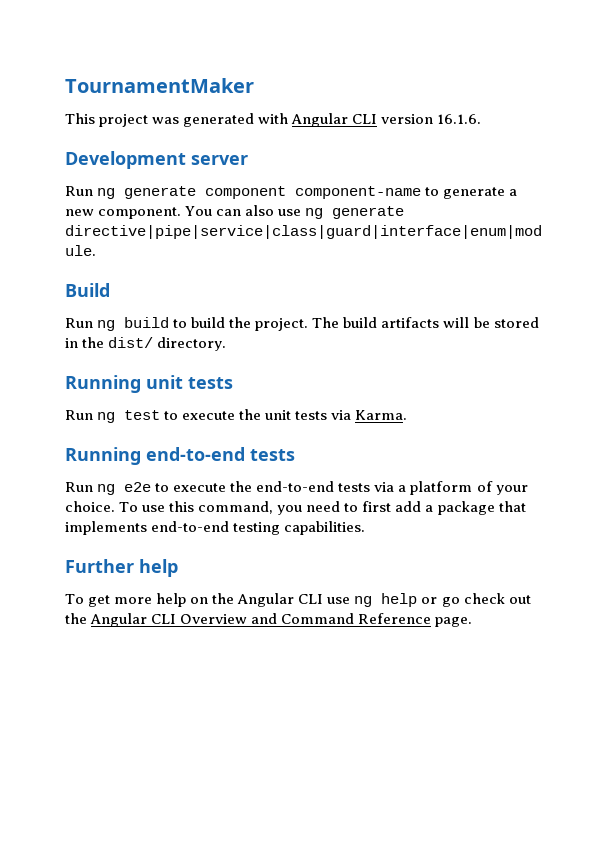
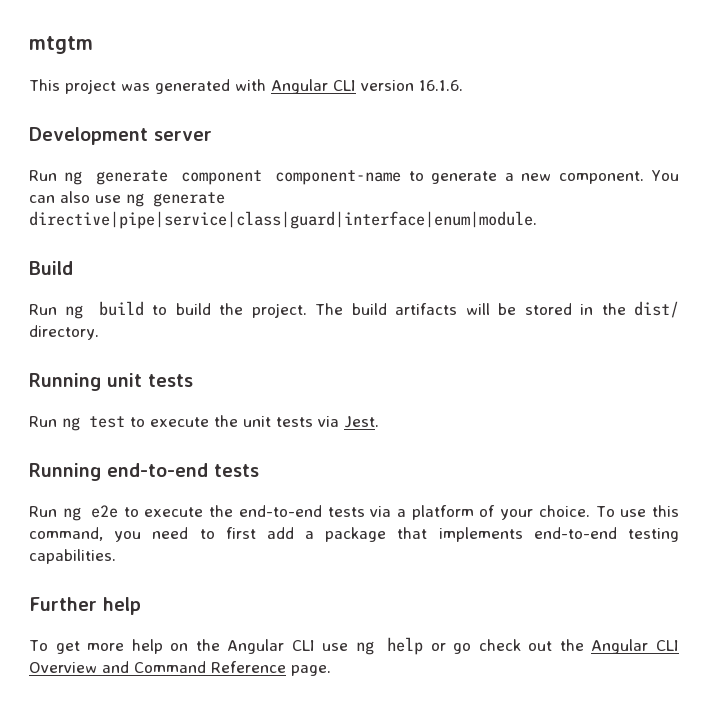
[65,78,254,93] TournamentMaker -> [29,36,93,54] mtgtm
[355,410,408,420] Karma. -> [344,416,379,428] Jest.

